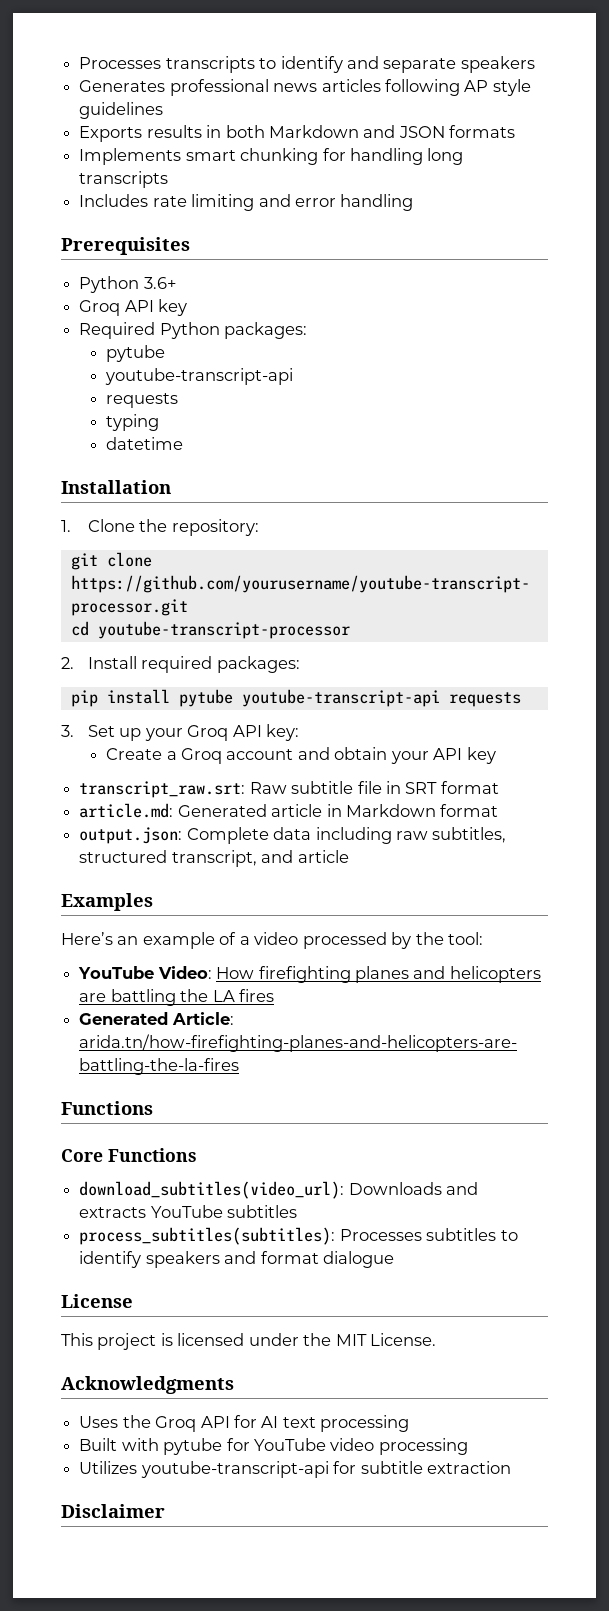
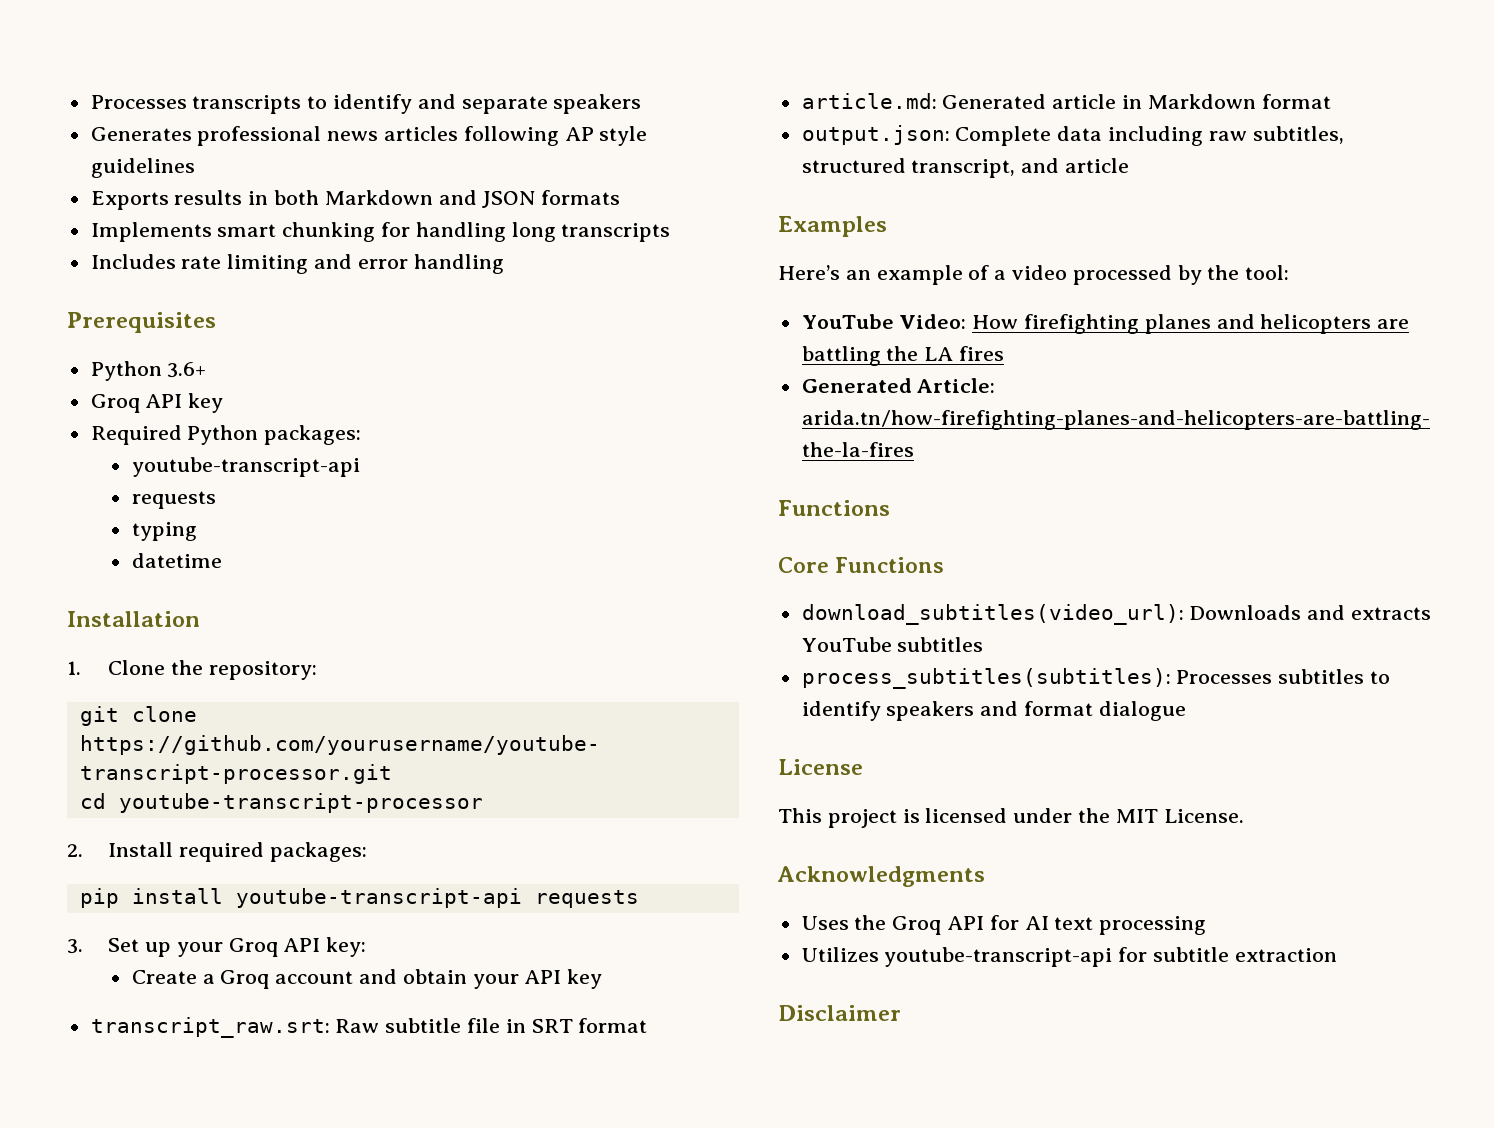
[106,345,166,362] // pytube -> (362, 435) none
[178,689,233,707] pytube -> (223, 896) none
[79,1438,468,1455] // Built with pytube for YouTube video processing -> (1207, 925) none

